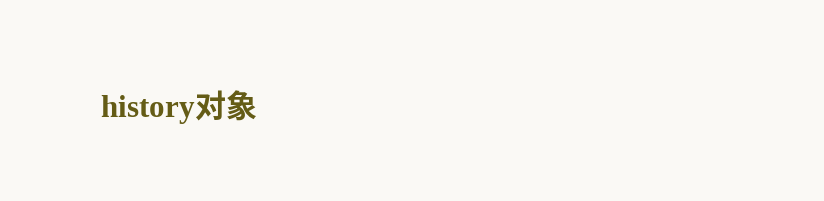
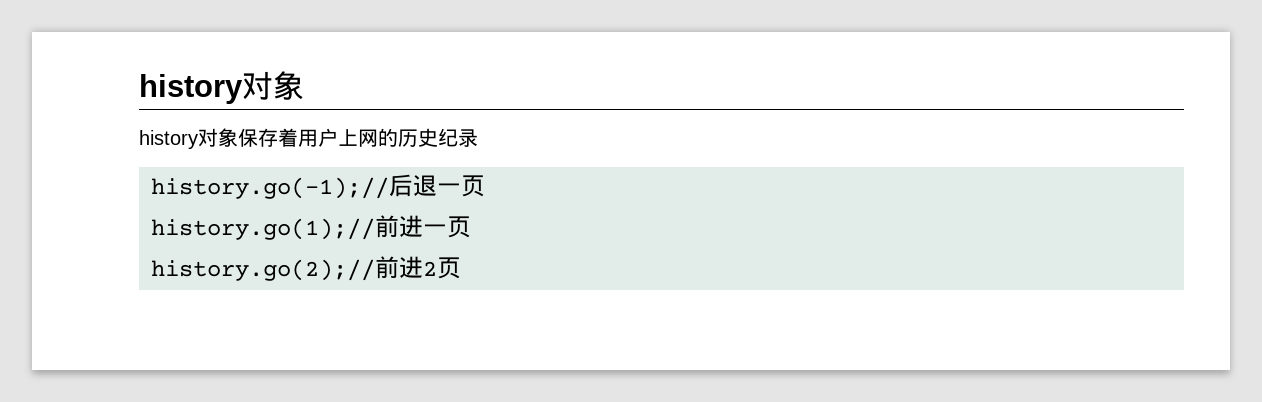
[101,90,257,124] history对象 -> [139,71,304,104] [139,128,478,149] [151,174,485,199] [151,215,471,240] [151,256,461,281] history对象 // history对象保存着用户上网的历史纪录 // history.go(-1);//后退一页 // history.go(1);//前进一页 // history.go(2);//前进2页

